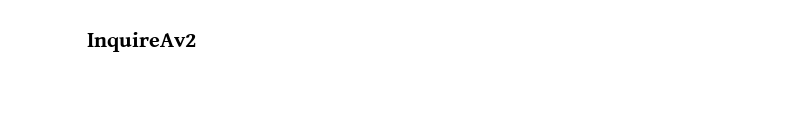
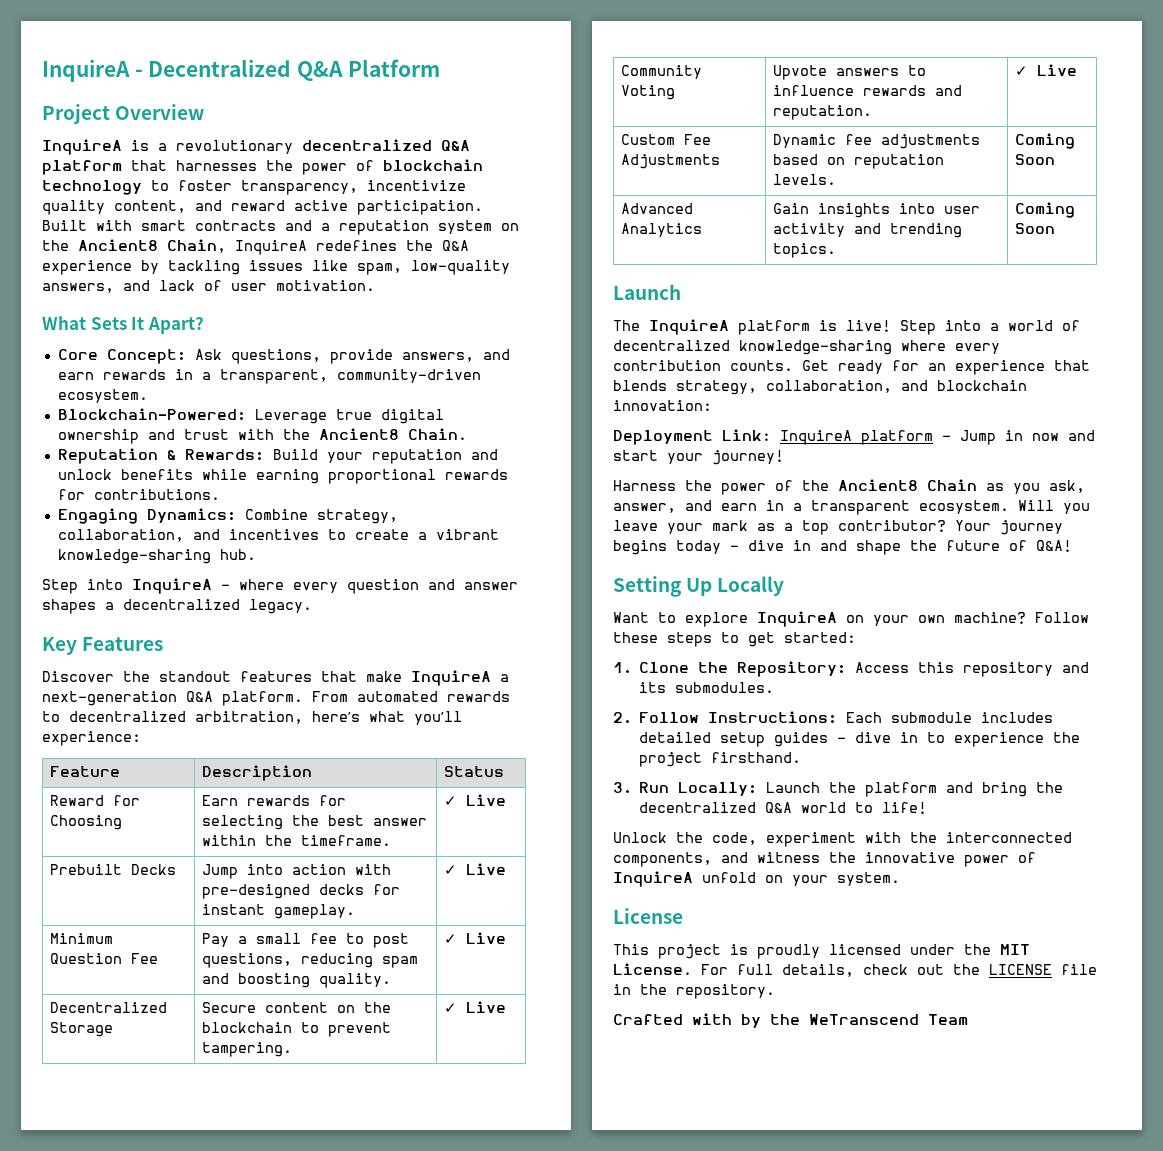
[87,32,196,52] InquireAv2 -> [42,59,440,82] [42,104,205,124] [42,139,470,155] [42,159,483,175] [42,180,466,195] [42,200,483,215] [42,220,519,235] [42,239,469,255] [42,260,510,275] [42,280,375,293] [42,316,204,334] [57,349,510,364] [57,369,481,384] [57,389,148,403] [57,408,444,424] [57,428,467,444] [57,448,498,464] [57,469,508,484] [57,489,220,500] [57,508,398,524] [57,529,499,542] [57,549,256,564] [42,578,518,594] [42,599,312,614] [42,637,164,655] [42,670,509,686] [42,691,510,706] [42,711,462,725] [42,731,141,746] [50,766,121,777] [202,765,313,781] [444,766,505,777] [50,795,141,806] [50,815,123,830] [202,795,347,806] [202,815,428,830] [202,835,392,846] [444,794,507,806] [50,864,177,875] [202,864,392,879] [202,884,401,899] [202,904,356,919] [444,863,507,875] [50,933,114,944] [50,953,159,964] [202,933,410,948] [202,953,419,968] [202,973,392,988] [444,932,507,944] [50,1002,168,1013] [50,1022,114,1037] [202,1002,392,1013] [202,1022,392,1037] [202,1042,293,1057] [444,1001,507,1013] [621,65,703,79] [621,85,676,100] [773,65,927,80] [773,85,963,96] [773,105,873,120] [1015,64,1078,76] [621,134,712,145] [621,154,721,169] [773,134,981,149] [773,154,945,169] [773,174,837,185] [1015,133,1076,149] [1015,154,1056,165] [621,203,694,214] [621,223,703,237] [773,203,981,218] [773,223,963,238] [773,243,837,258] [1015,202,1076,218] [1015,223,1056,234] [613,284,681,300] [613,319,1080,335] [613,340,1000,355] [613,360,1090,375] [613,380,1027,395] [613,400,712,411] [613,429,1095,445] [613,450,784,465] [613,479,1085,495] [613,500,1090,515] [613,520,1063,535] [613,540,1072,555] [613,576,785,597] [613,611,1089,627] [613,632,856,647] [613,661,1090,677] [639,682,775,693] [613,711,1054,724] [639,732,1081,747] [639,752,802,767] [613,782,1064,797] [639,802,928,814] [613,832,1072,847] [613,852,1036,867] [613,871,900,887] [613,908,683,924] [613,944,1030,959] [613,963,1097,977] [613,984,775,999] [613,1013,968,1028] InquireA - Decentralized Q&A Platform // Project Overview // InquireA is a revolutionary decentralized Q&A platform that harnesses the power of blockchain technology to foster transparency, incentivize quality content, and reward active participation. Built with smart contracts and a reputation system on the Ancient8 Chain, InquireA redefines the Q&A experience by tackling issues like spam, low-quality answers, and lack of user motivation. // What Sets It Apart? // Core Concept: Ask questions, provide answers, and earn rewards in a transparent, community-driven ecosystem. // Blockchain-Powered: Leverage true digital ownership and trust with the Ancient8 Chain. // Reputation & Rewards: Build your reputation and unlock benefits while earning proportional rewards for contributions. // Engaging Dynamics: Combine strategy, collaboration, and incentives to create a vibrant knowledge-sharing hub. // Step into InquireA – where every question and answer shapes a decentralized legacy. // Key Features // Discover the standout features that make InquireA a next-generation Q&A platform. From automated rewards to decentralized arbitration, here’s what you’ll experience: // Feature | Description | Status // Reward for Choosing | Earn rewards for selecting the best answer within the timeframe. | ✓ Live // Prebuilt Decks | Jump into action with pre-designed decks for instant gameplay. | ✓ Live // Minimum Question Fee | Pay a small fee to post questions, reducing spam and boosting quality. | ✓ Live // Decentralized Storage | Secure content on the blockchain to prevent tampering. | ✓ Live // Community Voting | Upvote answers to influence rewards and reputation. | ✓ Live // Custom Fee Adjustments | Dynamic fee adjustments based on reputation levels. | Coming Soon // Advanced Analytics | Gain insights into user activity and trending topics. | Coming Soon // Launch // The InquireA platform is live! Step into a world of decentralized knowledge-sharing where every contribution counts. Get ready for an experience that blends strategy, collaboration, and blockchain innovation: // Deployment Link: InquireA platform – Jump in now and start your journey! // Harness the power of the Ancient8 Chain as you ask, answer, and earn in a transparent ecosystem. Will you leave your mark as a top contributor? Your journey begins today – dive in and shape the future of Q&A! // Setting Up Locally // Want to explore InquireA on your own machine? Follow these steps to get started: // 1. Clone the Repository: Access this repository and its submodules. // 2. Follow Instructions: Each submodule includes detailed setup guides – dive in to experience the project firsthand. // 3. Run Locally: Launch the platform and bring the decentralized Q&A world to life! // Unlock the code, experiment with the interconnected components, and witness the innovative power of InquireA unfold on your system. // License // This project is proudly licensed under the MIT License. For full details, check out the LICENSE file in the repository. // Crafted with by the WeTranscend Team

